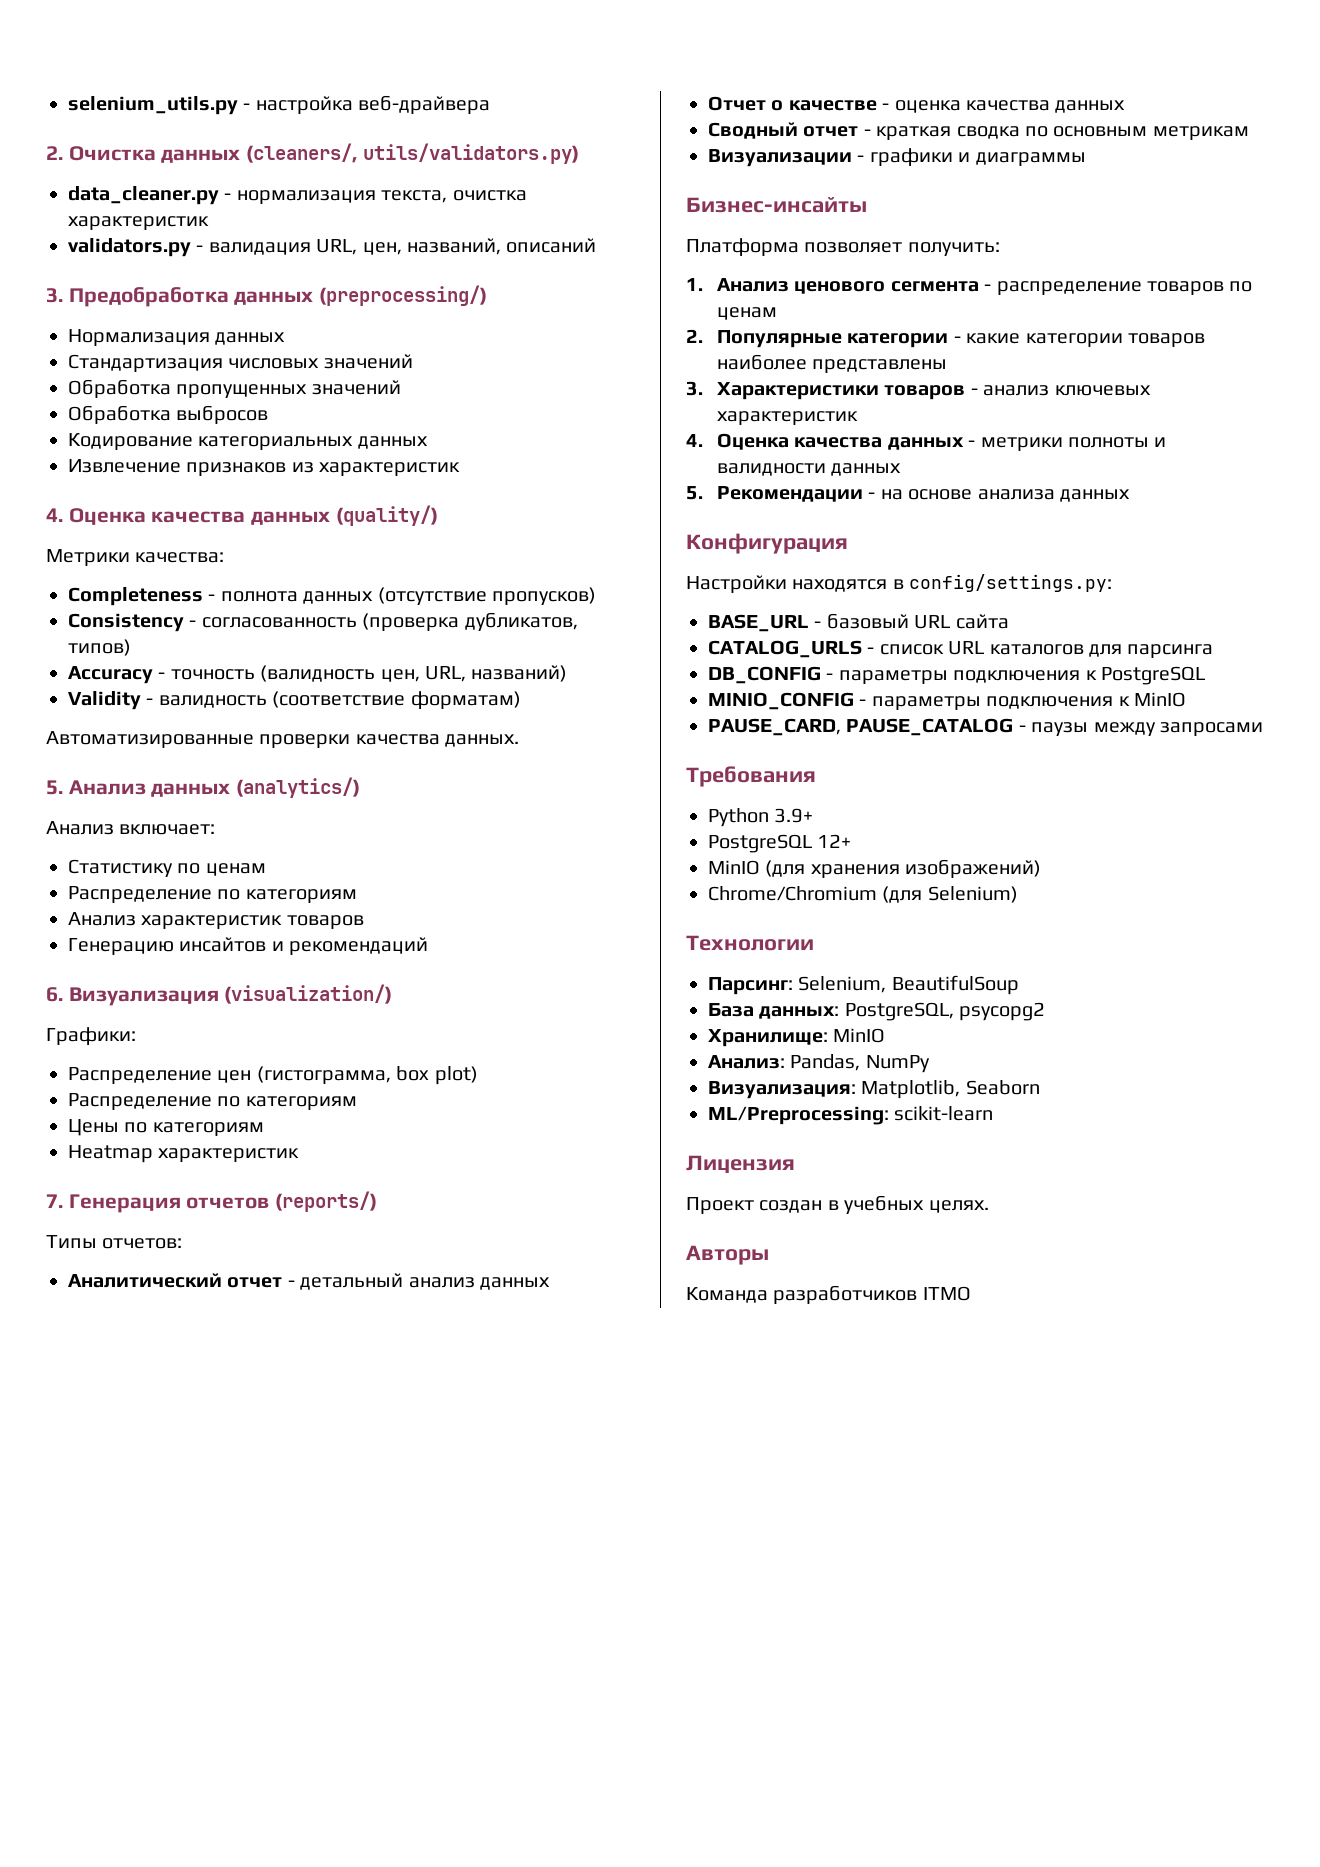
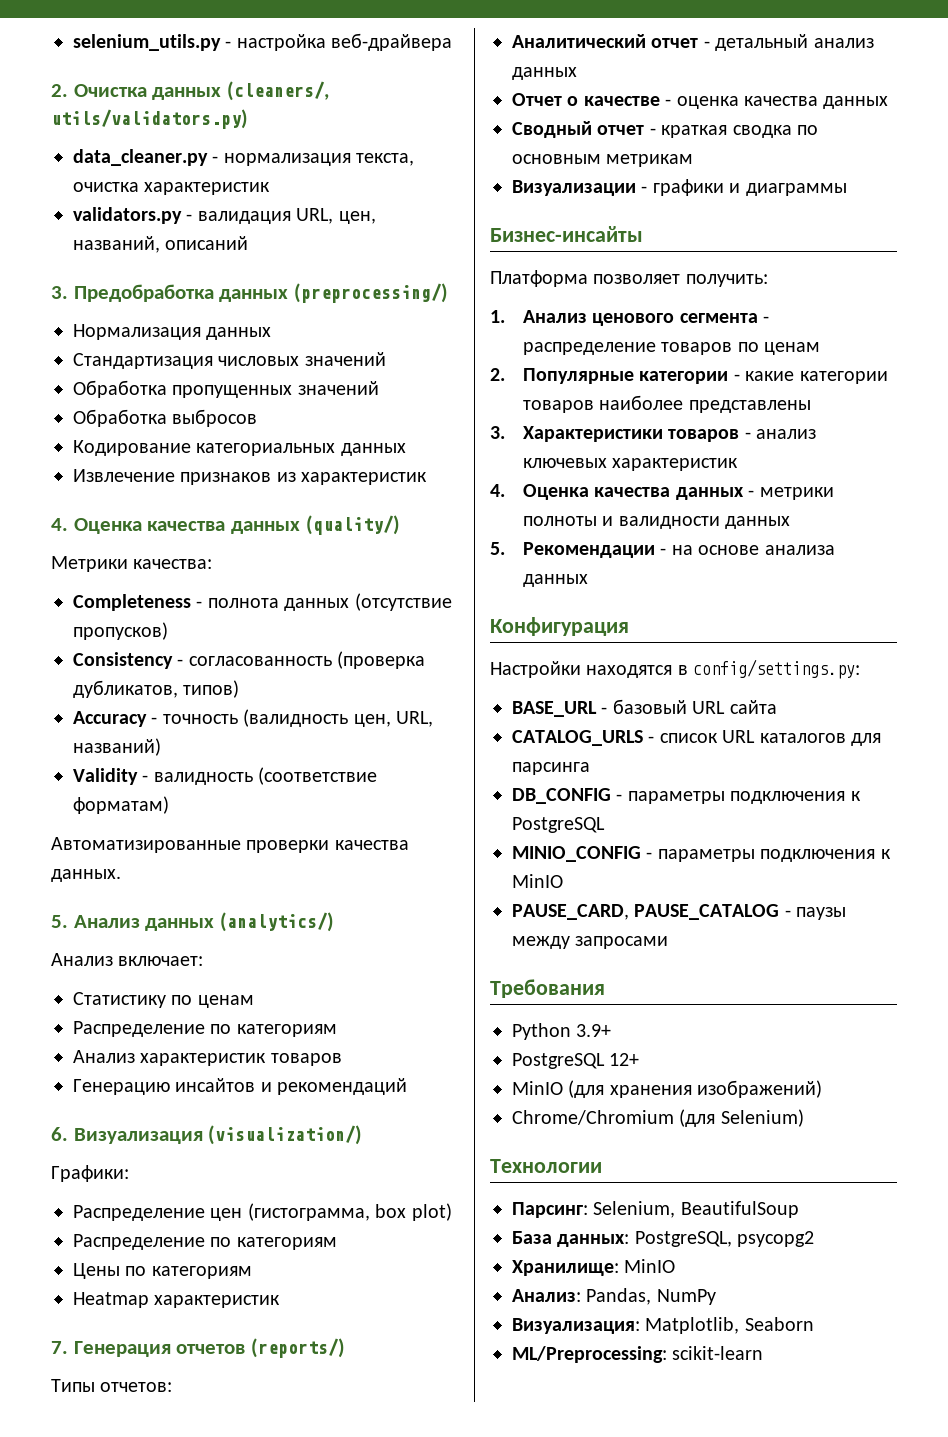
[686,1155,795,1173] [686,1195,989,1214] [686,1245,769,1265] [686,1285,971,1304] // Лицензия // Проект создан в учебных целях. // Авторы // Команда разработчиков ITMO -> (764, 1353) none

